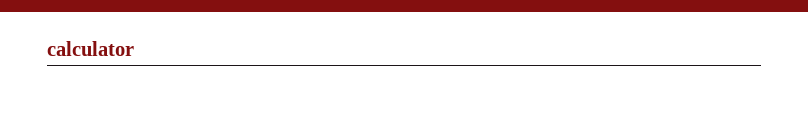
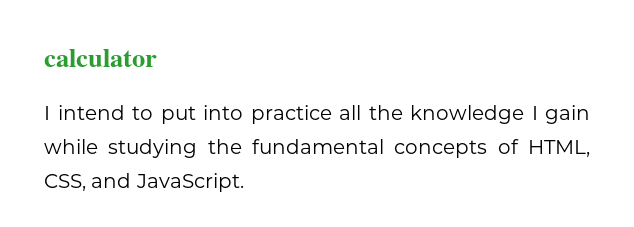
(134, 48) none -> [44,105,590,124] [44,139,590,158] [44,173,244,192] // I intend to put into practice all the knowledge I gain while studying the fundamental concepts of HTML, CSS, and JavaScript.

